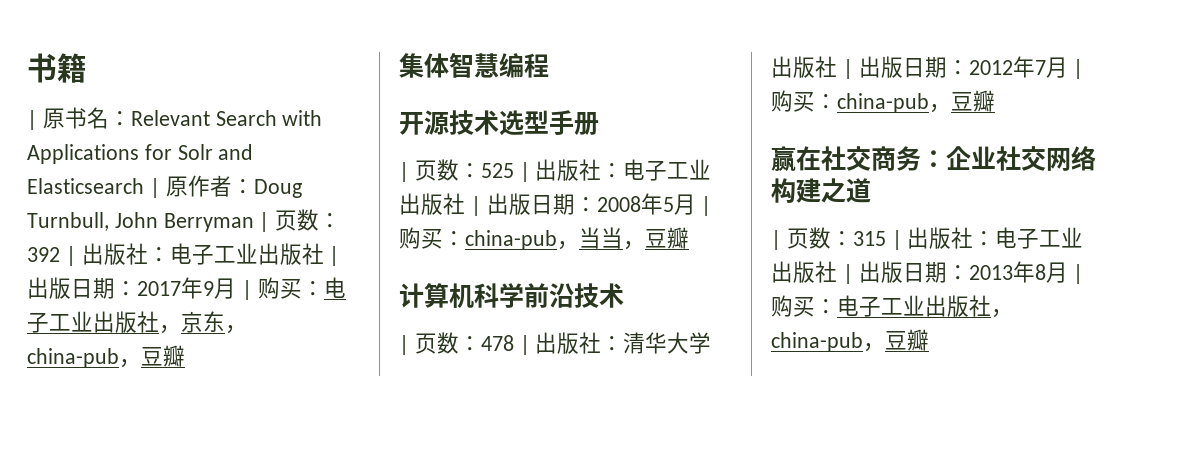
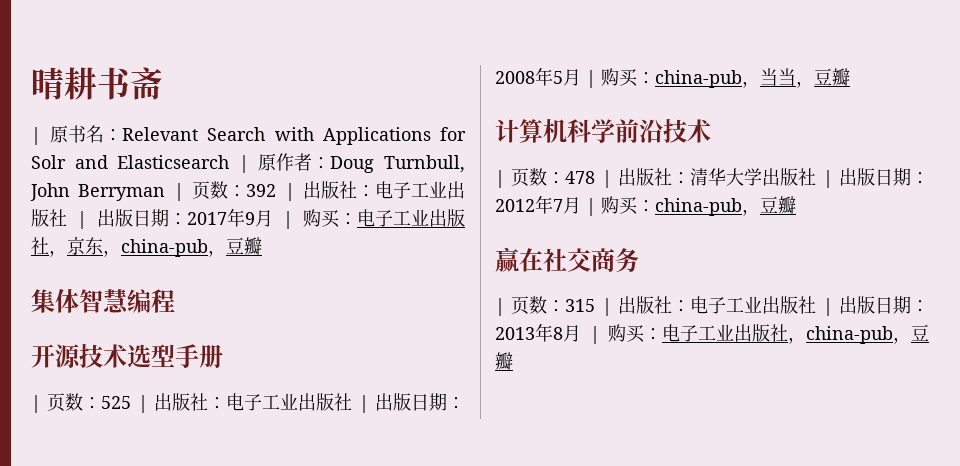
[27,53,87,83] 书籍 -> [31,66,163,100] 晴耕书斋
[921,146,1096,171] [771,178,871,203] ：企业社交网络构建之道 -> (639, 260) none

